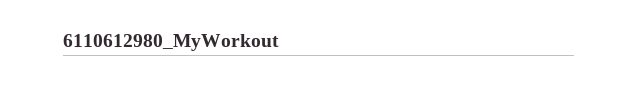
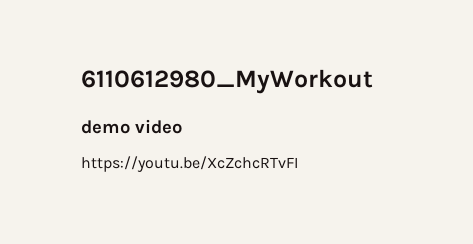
(279, 42) none -> [81,119,182,134] [81,156,298,172] // demo video // https://youtu.be/XcZchcRTvFI

